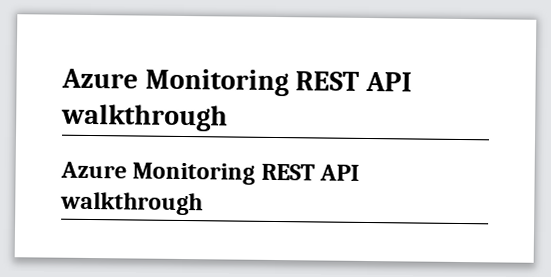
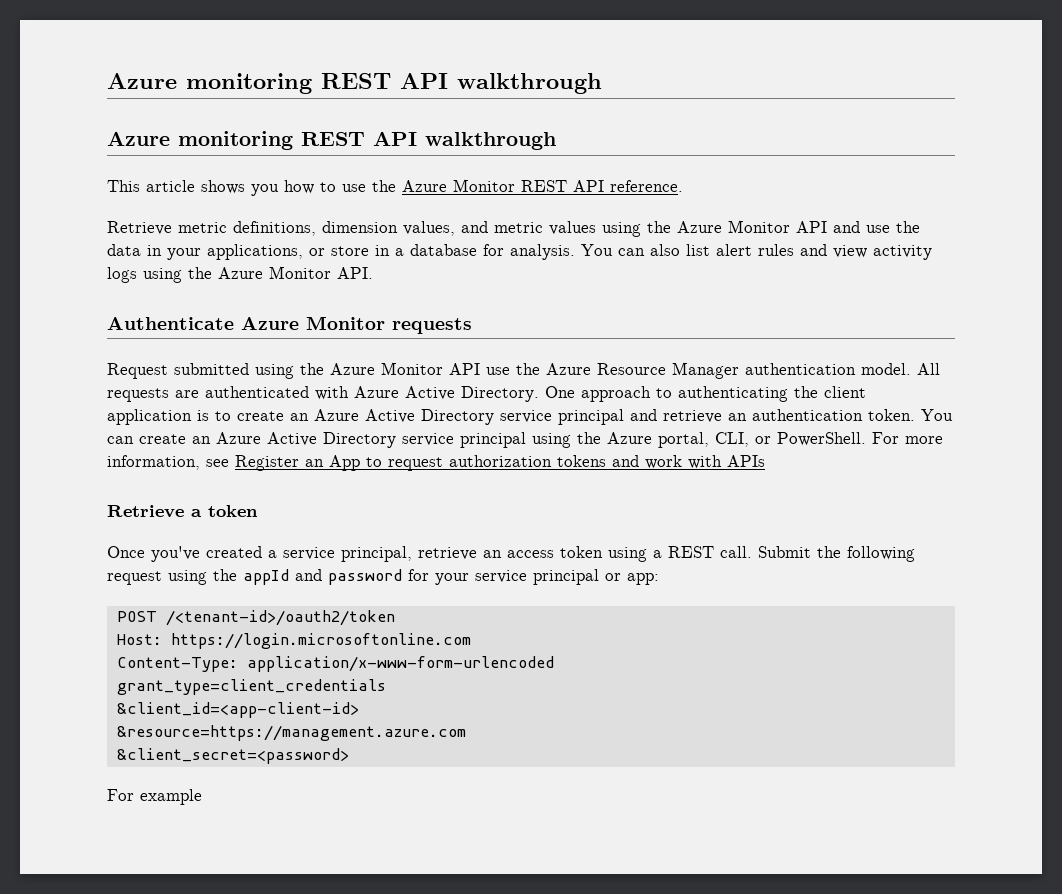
[61,68,289,97] Azure Monitoring -> [107,73,312,94] Azure monitoring
[132,162,361,185] [60,191,203,216] Monitoring REST API walkthrough -> [178,131,556,150] [107,179,683,196] [107,220,920,237] [107,244,932,260] [107,266,373,283] [107,316,472,334] [107,362,940,379] [107,386,866,402] [107,409,953,425] [107,432,943,448] [107,455,765,471] [107,505,258,518] [107,546,915,562] [107,569,659,585] [116,610,395,626] [116,633,471,649] [116,656,554,672] [116,679,386,695] [116,702,359,718] [116,725,466,741] [116,748,349,764] [107,789,202,805] monitoring REST API walkthrough // This article shows you how to use the Azure Monitor REST API reference. // Retrieve metric definitions, dimension values, and metric values using the Azure Monitor API and use the data in your applications, or store in a database for analysis. You can also list alert rules and view activity logs using the Azure Monitor API. // Authenticate Azure Monitor requests // Request submitted using the Azure Monitor API use the Azure Resource Manager authentication model. All requests are authenticated with Azure Active Directory. One approach to authenticating the client application is to create an Azure Active Directory service principal and retrieve an authentication token. You can create an Azure Active Directory service principal using the Azure portal, CLI, or PowerShell. For more information, see Register an App to request authorization tokens and work with APIs // Retrieve a token // Once you've created a service principal, retrieve an access token using a REST call. Submit the following request using the appId and password for your service principal or app: // POST /<tenant-id>/oauth2/token // Host: https://login.microsoftonline.com // Content-Type: application/x-www-form-urlencoded // grant_type=client_credentials // &client_id=<app-client-id> // &resource=https://management.azure.com // &client_secret=<password> // For example

